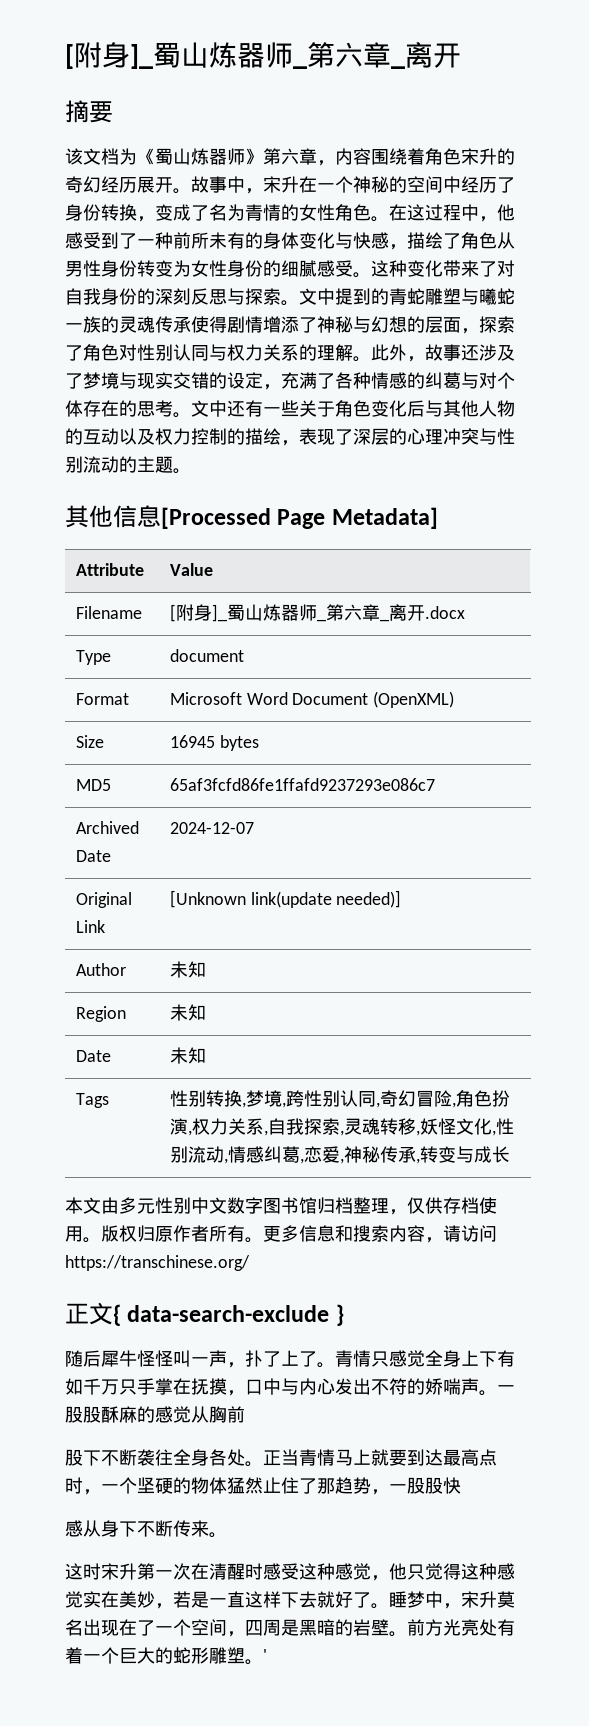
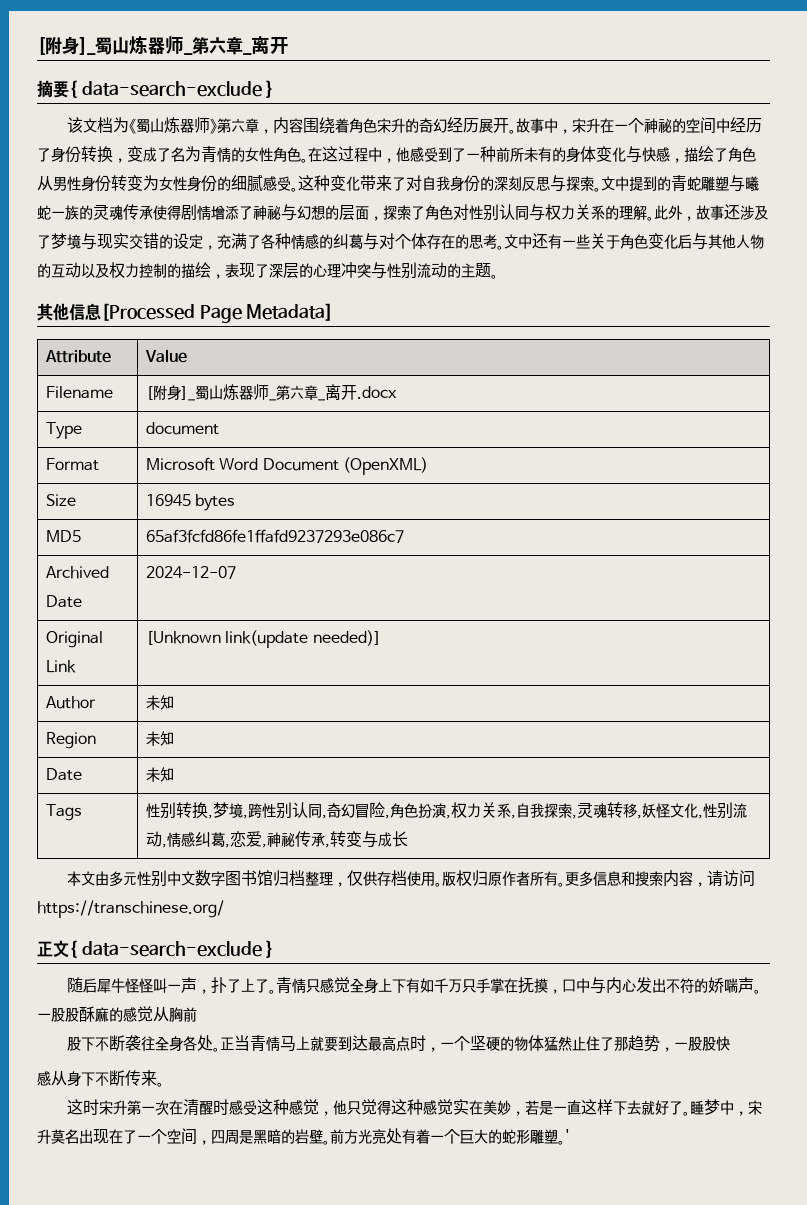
(113, 112) none -> [69,80,275,98] { data-search-exclude }

